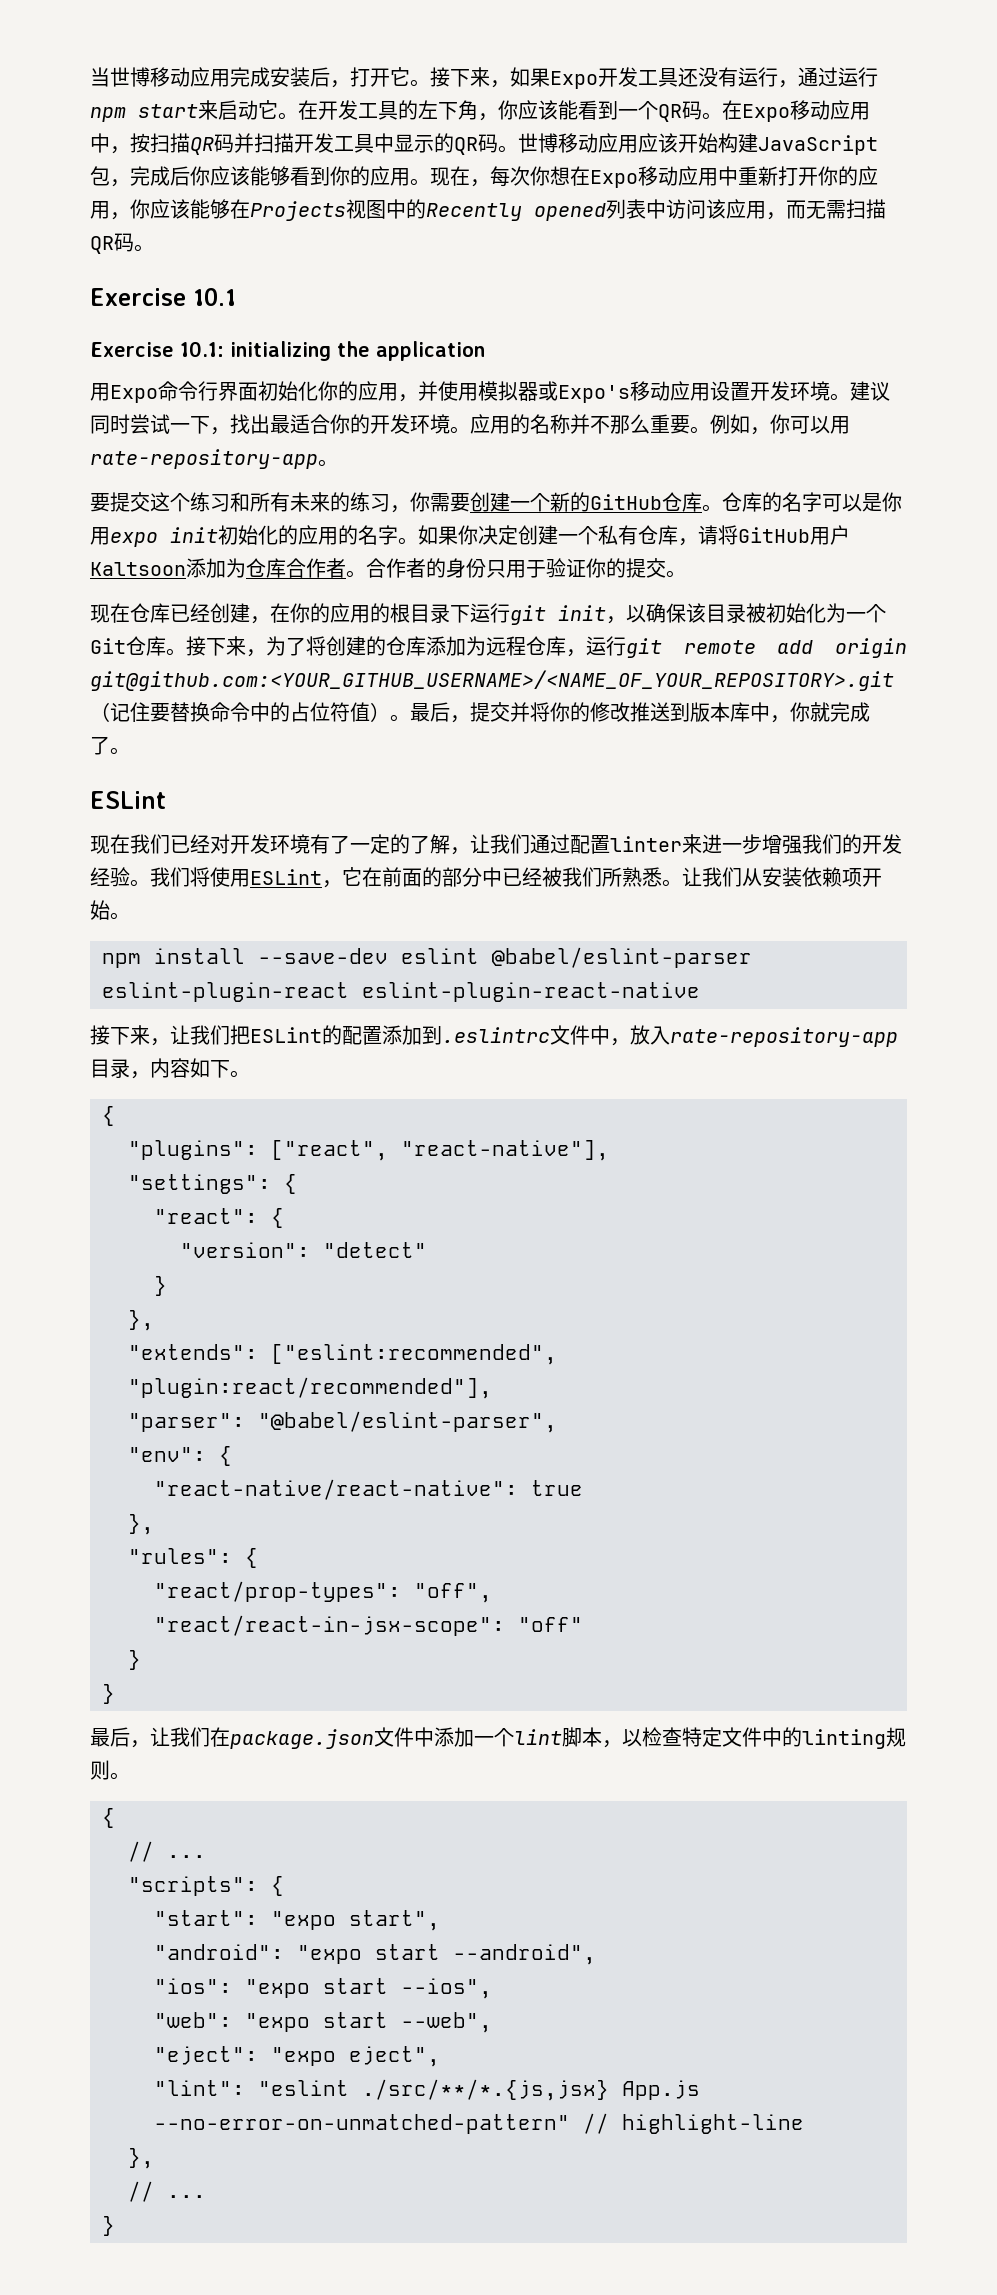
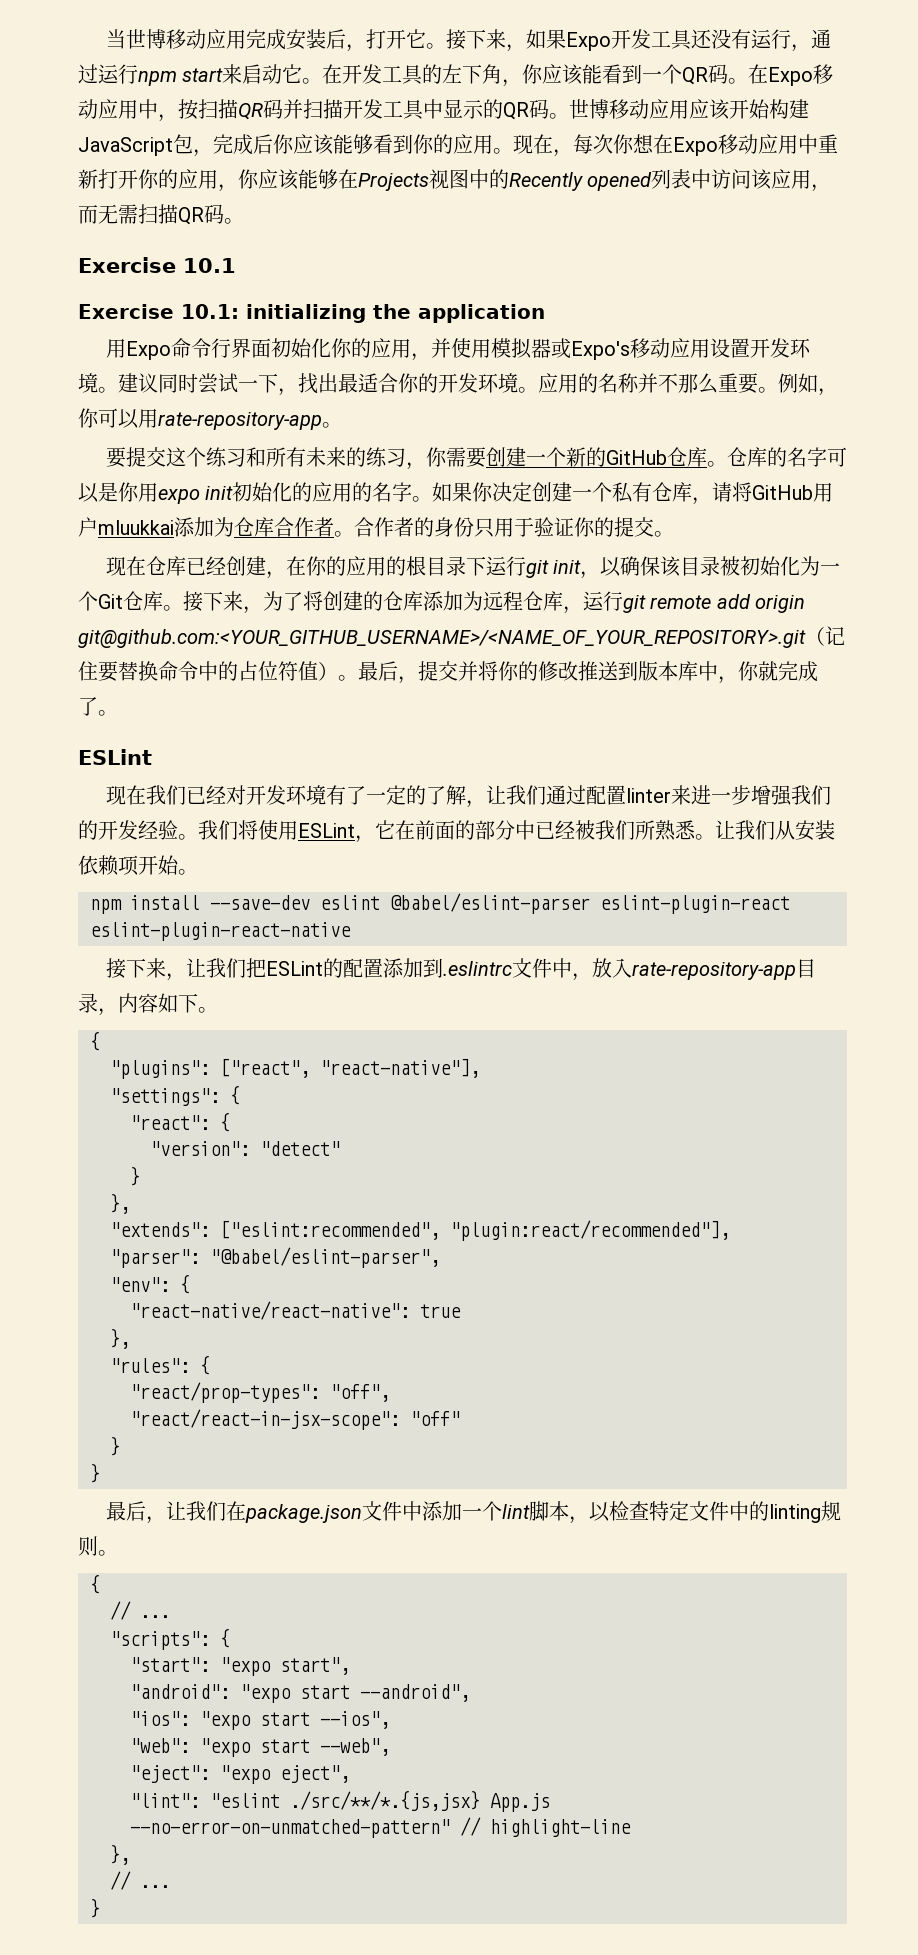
[90,562,186,576] Kaltsoon -> [98,520,174,535] mluukkai

